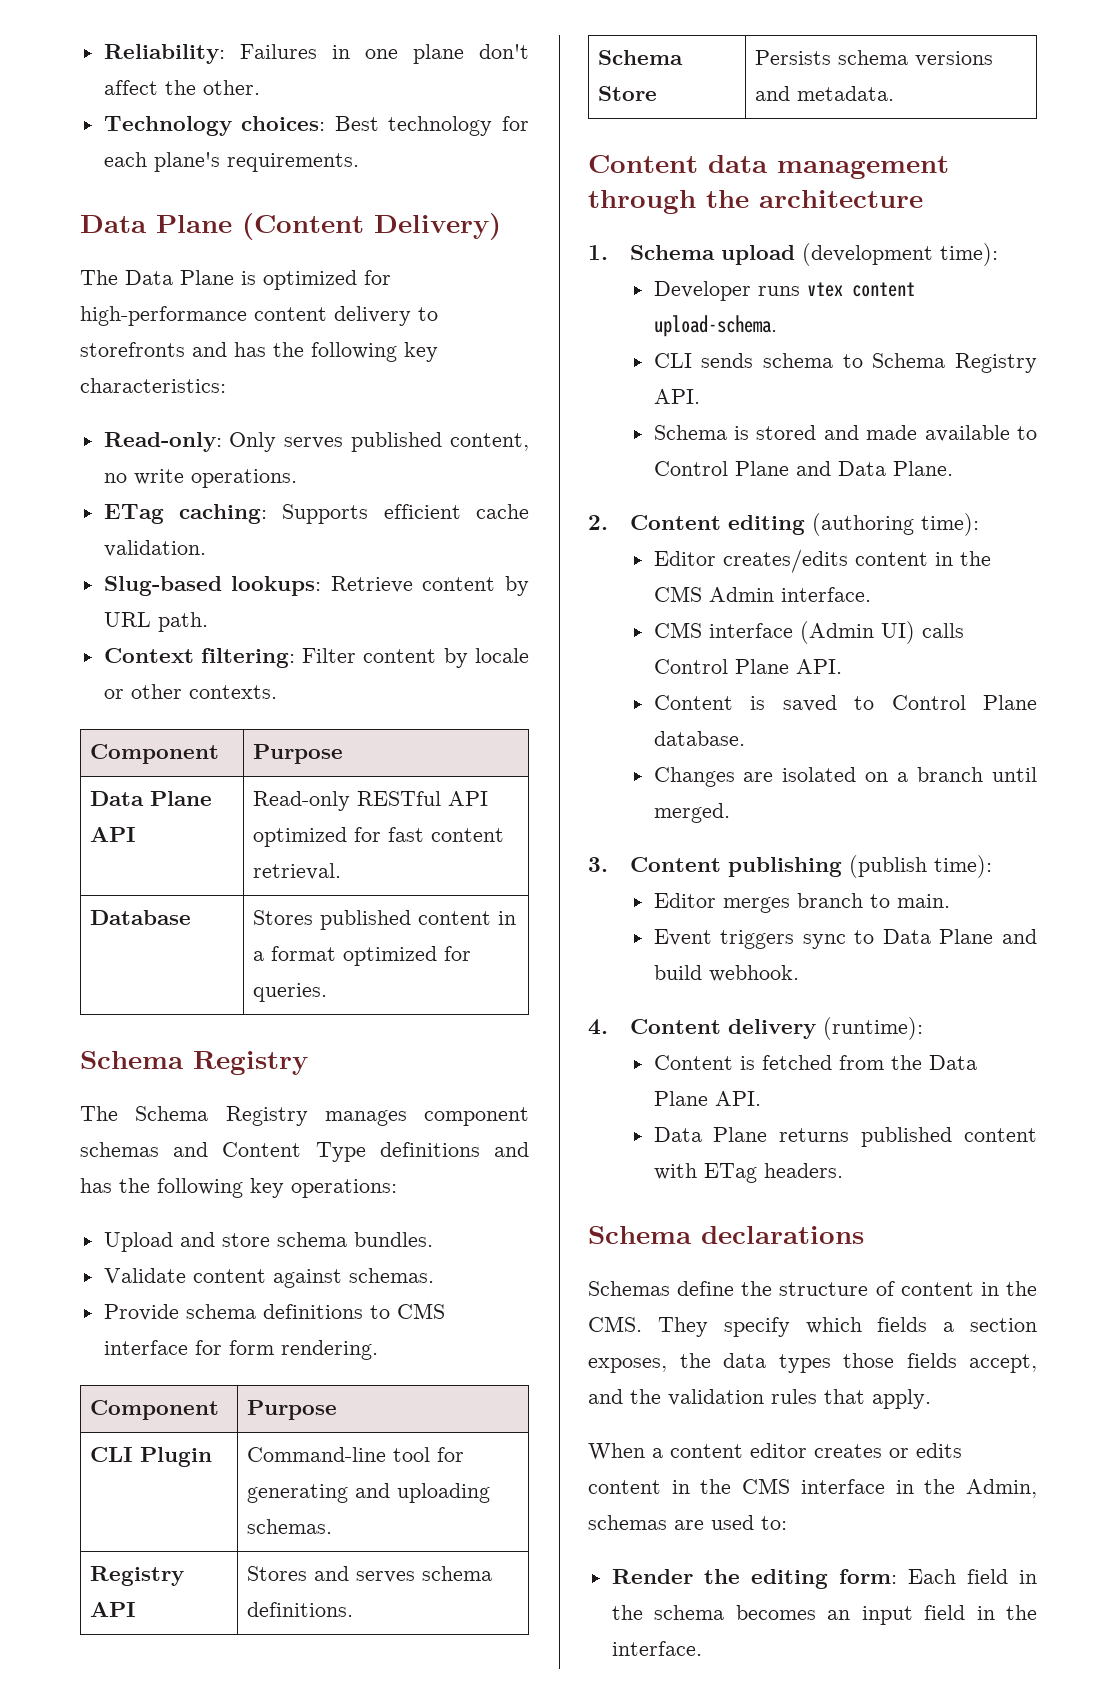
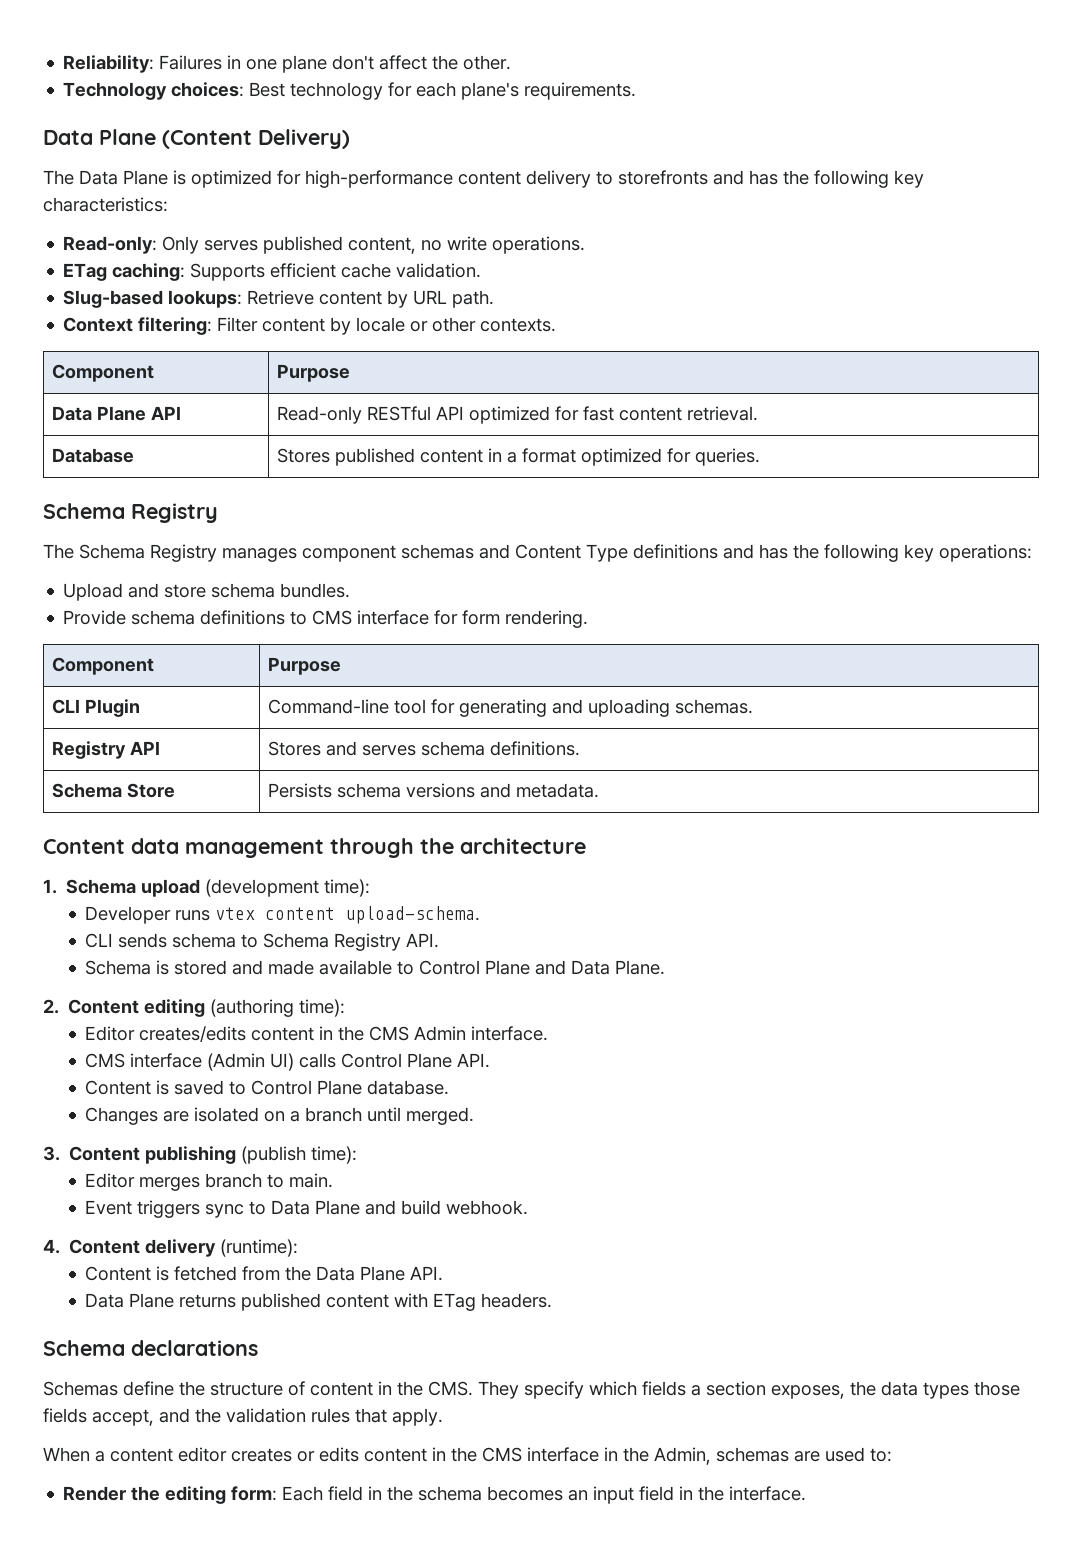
[103,1268,434,1288] // Validate content against schemas. -> (351, 590) none

